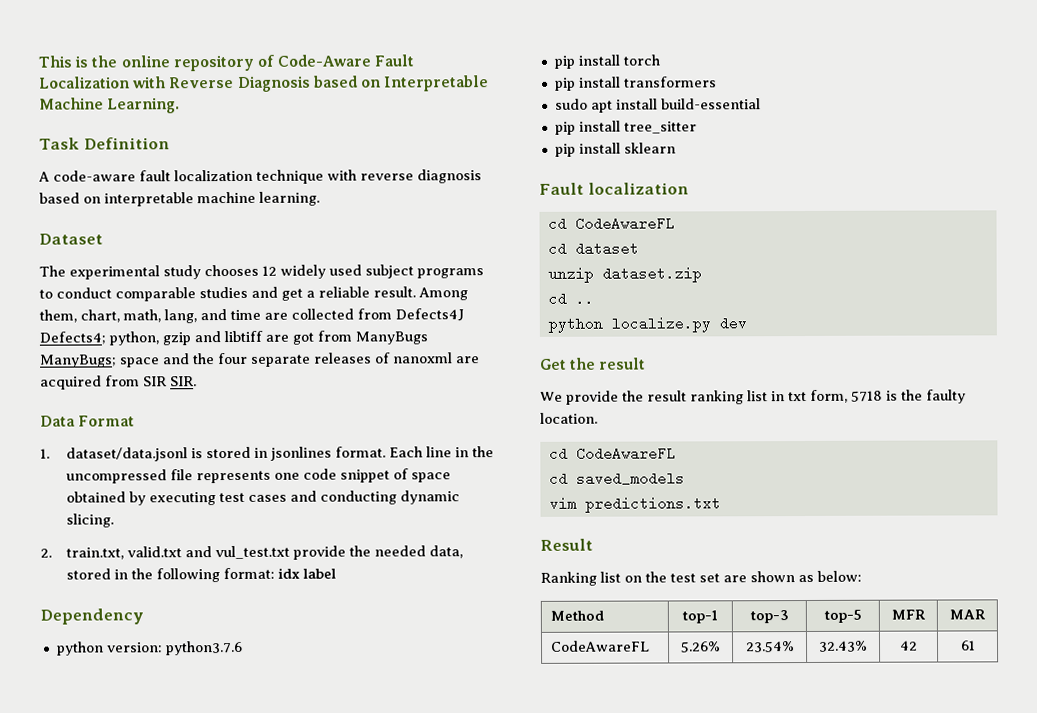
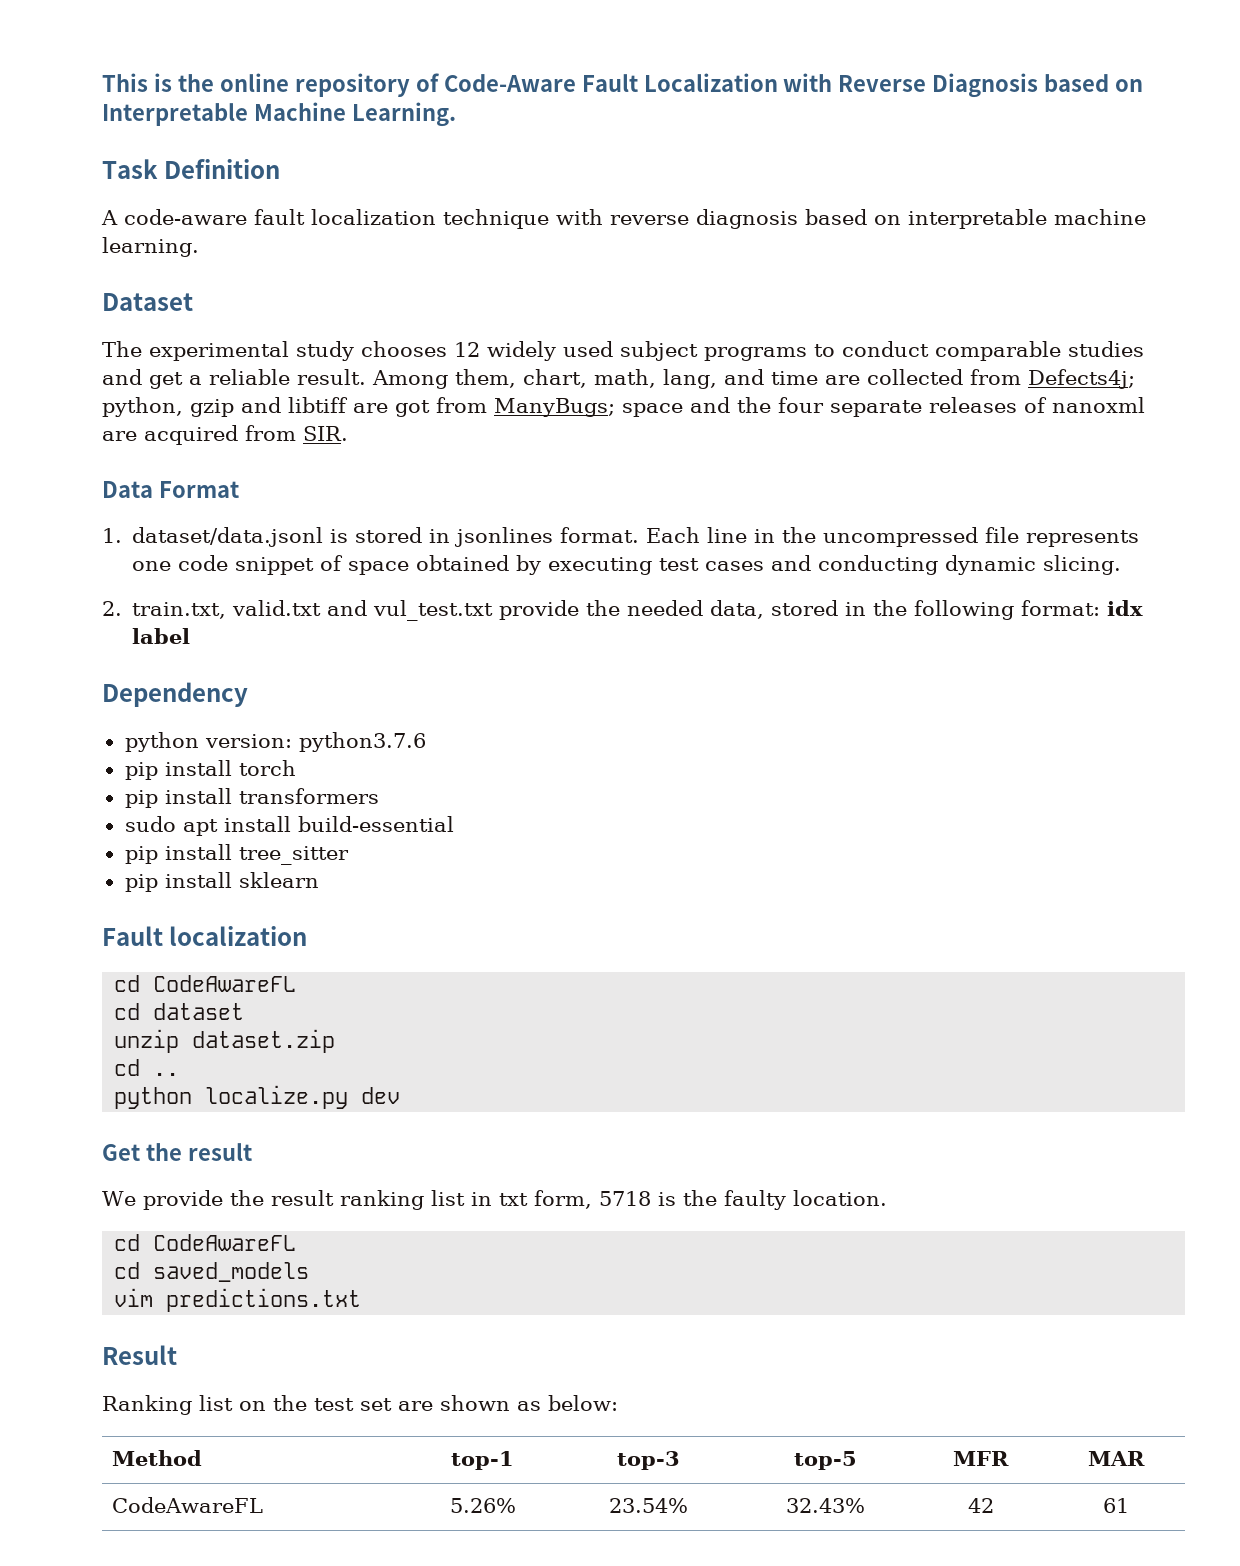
[395,308,464,322] [39,331,106,345] Defects4J Defects4; -> [1028,369,1135,389] Defects4j;
[355,331,428,345] ManyBugs -> (487, 405) none
[143,376,167,387] SIR -> (296, 433) none

